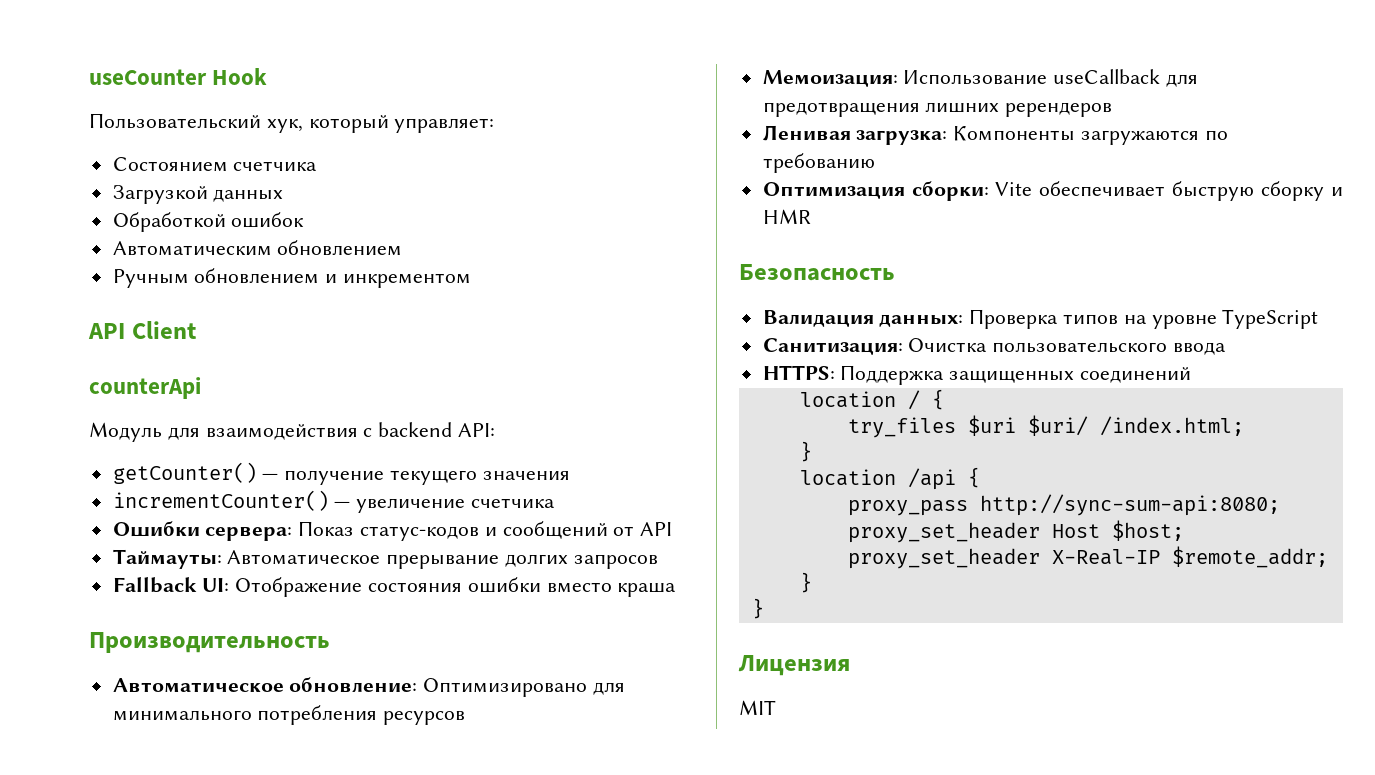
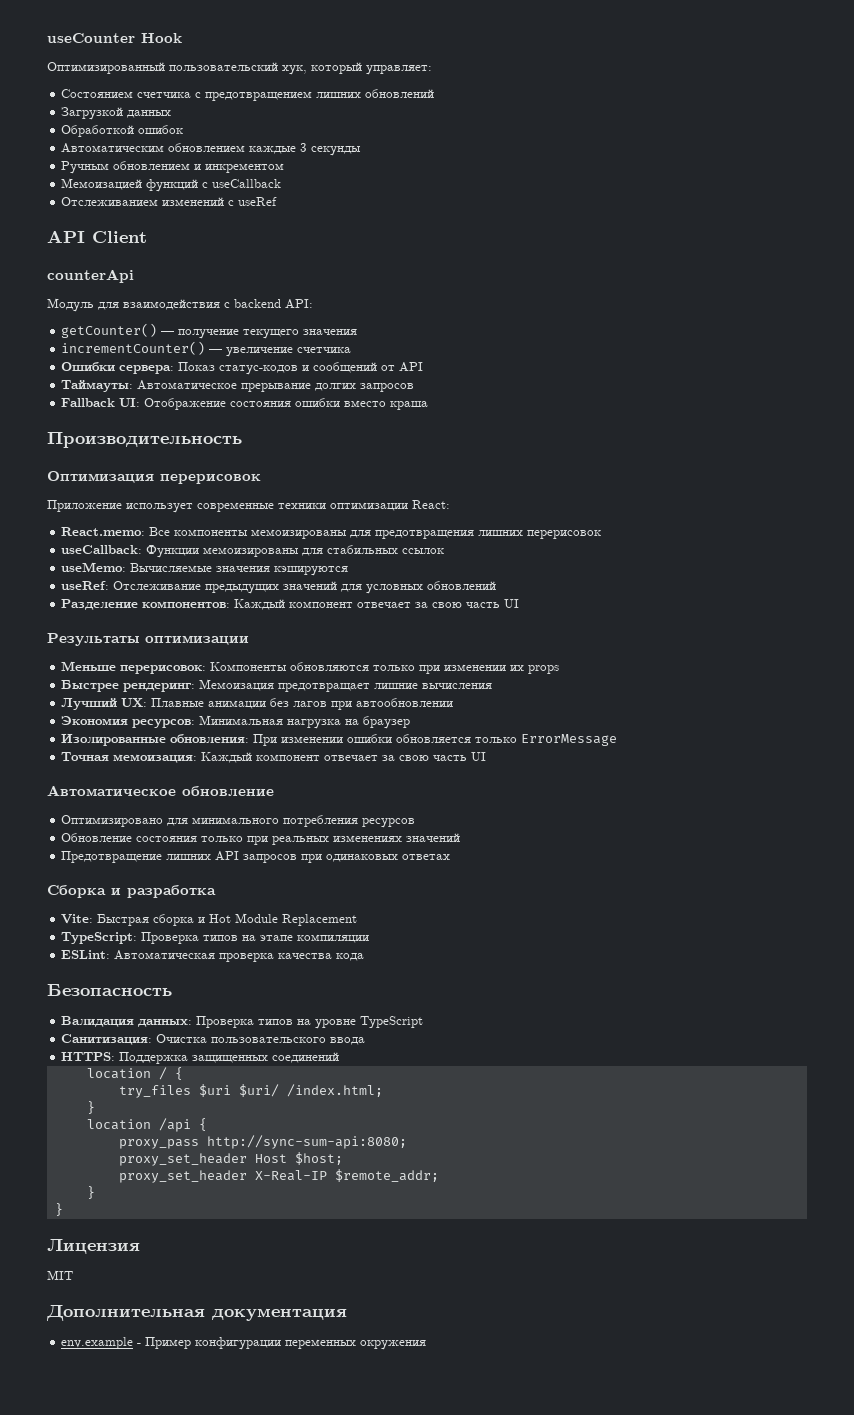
[89,113,261,129] Пользовательский -> [47,62,278,74] Оптимизированный пользовательский
(318, 166) none -> [195,89,435,101] с предотвращением лишних обновлений
(403, 248) none -> [249,143,362,156] каждые 3 секунды
(472, 280) none -> [61,178,282,192] [61,197,278,206] // Мемоизацией функций с useCallback // Отслеживанием изменений с useRef
[112,677,418,693] // Автоматическое обновление: -> [47,471,261,484] [47,500,450,513] [61,527,602,539] [61,545,445,558] [61,562,349,576] [61,581,497,594] [61,599,520,610] [47,633,249,646] [61,661,560,674] [61,679,493,692] [61,698,454,710] [61,715,411,729] [61,733,618,746] [61,752,487,763] [47,785,274,796] // Оптимизация перерисовок // Приложение использует современные техники оптимизации React: // React.memo: Все компоненты мемоизированы для предотвращения лишних перерисовок // useCallback: Функции мемоизированы для стабильных ссылок // useMemo: Вычисляемые значения кэшируются // useRef: Отслеживание предыдущих значений для условных обновлений // Разделение компонентов: Каждый компонент отвечает за свою часть UI // Результаты оптимизации // Меньше перерисовок: Компоненты обновляются только при изменении их props // Быстрее рендеринг: Мемоизация предотвращает лишние вычисления // Лучший UX: Плавные анимации без лагов при автообновлении // Экономия ресурсов: Минимальная нагрузка на браузер // Изолированные обновления: При изменении ошибки обновляется только ErrorMessage // Точная мемоизация: Каждый компонент отвечает за свою часть UI // Автоматическое обновление //
[762,69,1199,87] [762,102,1113,117] [762,125,1228,145] [762,153,875,173] [762,181,1343,201] [762,209,811,224] Мемоизация: Использование useCallback для предотвращения лишних ререндеров // Ленивая загрузка: Компоненты загружаются по требованию // Оптимизация сборки: Vite обеспечивает быструю сборку и HMR -> [61,833,461,845] [61,851,451,863] [47,885,216,898] [61,913,358,926] [61,932,370,944] [61,950,365,962] Обновление состояния только при реальных изменениях значений // Предотвращение лишних API запросов при одинаковых ответах // Сборка и разработка // Vite: Быстрая сборка и Hot Module Replacement // TypeScript: Проверка типов на этапе компиляции // ESLint: Автоматическая проверка качества кода
(776, 707) none -> [46,1305,347,1321] [61,1337,427,1350] // Дополнительная документация // env.example - Пример конфигурации переменных окружения

